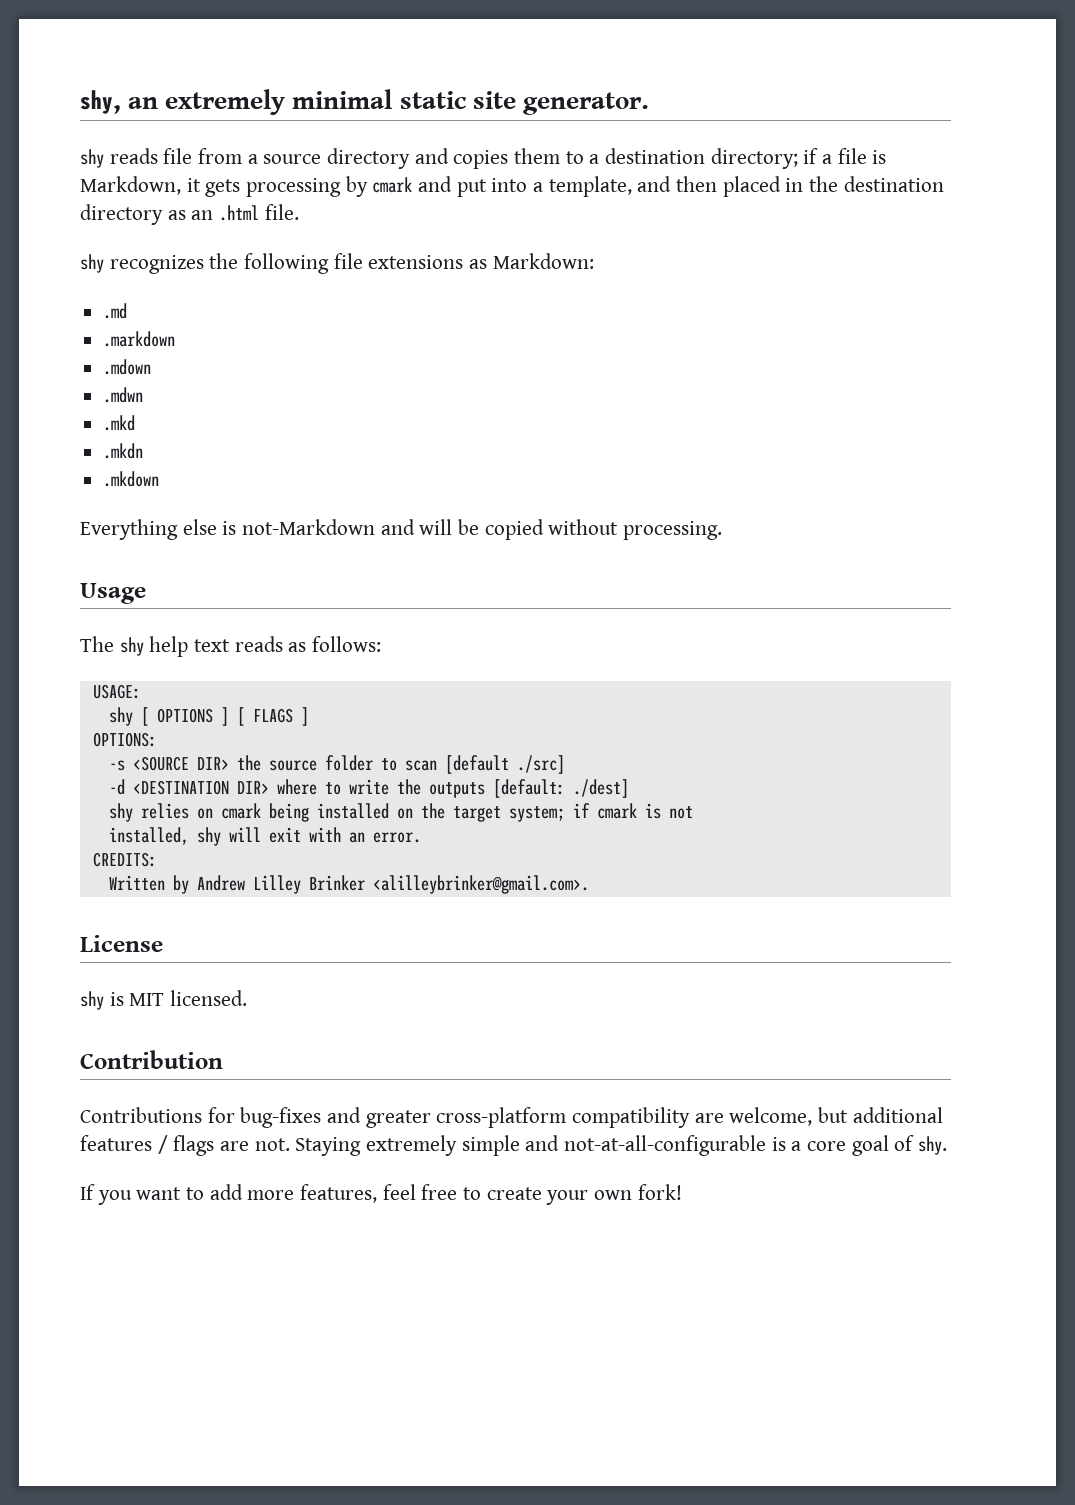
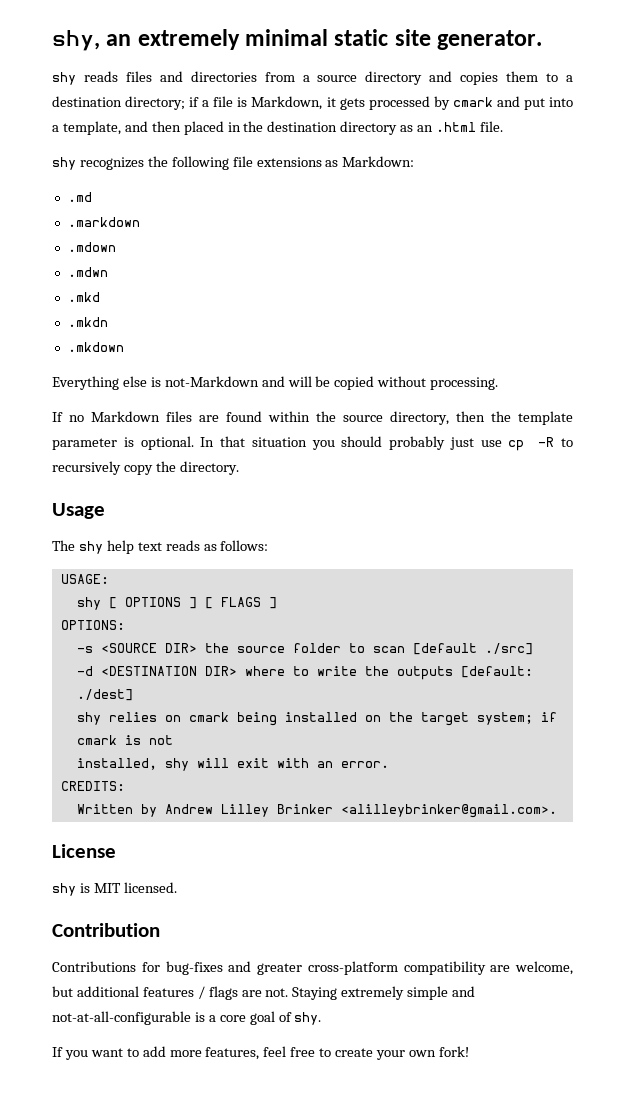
[163,148,193,164] file -> [125,71,257,82] files and directories
[246,178,342,197] processing -> [368,96,430,110] processed
(723, 530) none -> [52,411,573,425] [52,436,573,451] [52,461,239,475] // If no Markdown files are found within the source directory, then the template parameter is optional. In that situation you should probably just use cp -R to recursively copy the directory.

